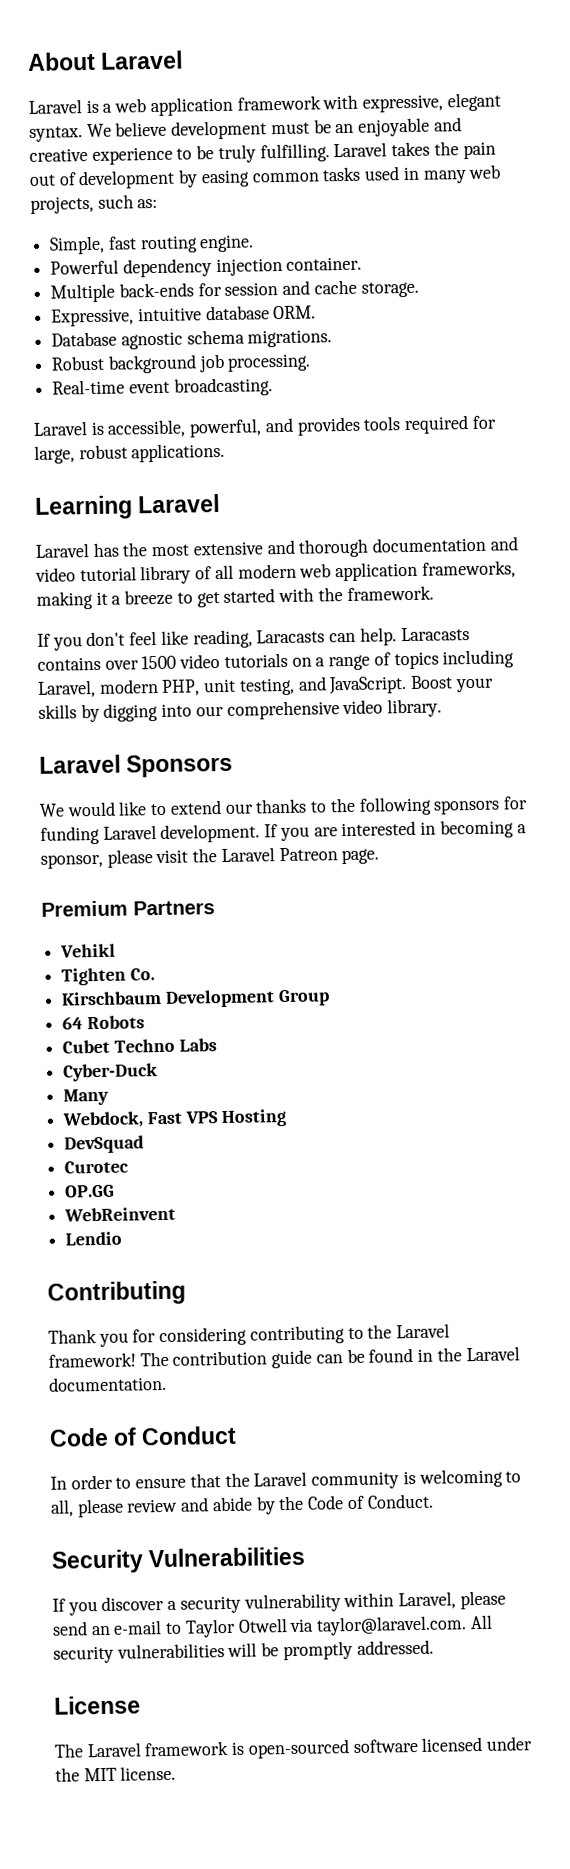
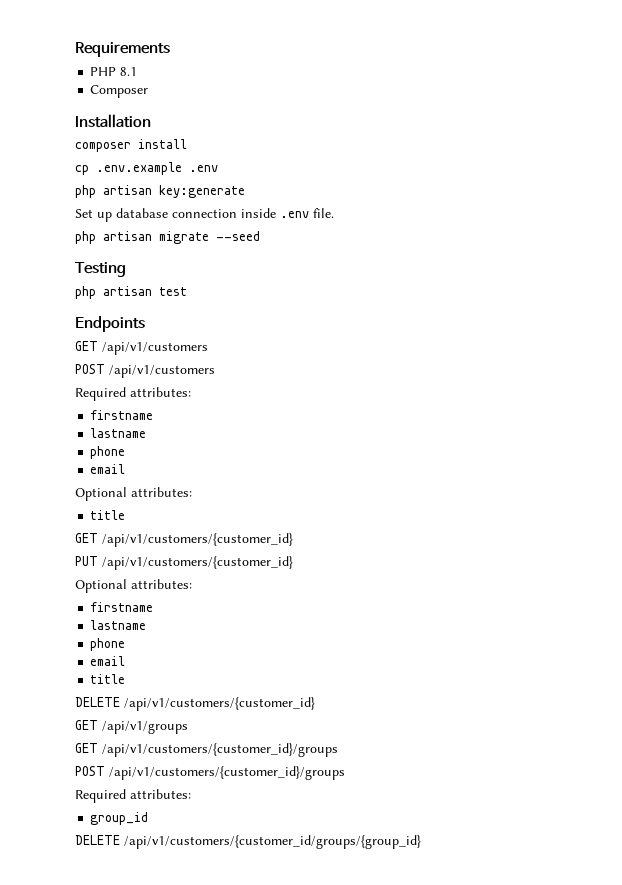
[27,50,184,71] [28,92,501,117] [29,117,462,142] [29,141,496,165] [29,164,502,190] [30,194,159,214] [49,234,255,255] [50,256,363,278] [50,279,419,303] [51,305,317,327] [51,329,333,350] [51,353,312,374] [52,377,273,397] [33,415,496,438] [34,442,226,464] [35,493,221,520] [35,536,518,558] [35,560,516,585] [36,585,434,610] [37,627,470,651] [37,649,515,671] [37,675,494,698] [38,698,443,723] [39,753,234,778] [39,796,528,817] [40,819,527,845] [40,847,380,869] [41,900,215,917] [60,943,117,958] [61,967,155,986] [61,989,330,1008] [62,1015,145,1030] [62,1038,217,1054] [63,1063,159,1082] [63,1088,110,1106] [62,1108,288,1129] [64,1135,145,1154] [64,1160,130,1174] [64,1184,116,1198] [64,1206,177,1222] [65,1231,123,1246] [47,1280,186,1306] [48,1323,451,1348] [48,1346,520,1369] [49,1375,167,1392] [49,1425,238,1447] [50,1468,522,1490] [50,1493,434,1518] [51,1546,307,1574] [52,1590,506,1616] [52,1614,493,1638] [53,1639,434,1664] [54,1695,141,1715] [54,1736,533,1759] [55,1765,177,1782] About Laravel // Laravel is a web application framework with expressive, elegant syntax. We believe development must be an enjoyable and creative experience to be truly fulfilling. Laravel takes the pain out of development by easing common tasks used in many web projects, such as: // Simple, fast routing engine. // Powerful dependency injection container. // Multiple back-ends for session and cache storage. // Expressive, intuitive database ORM. // Database agnostic schema migrations. // Robust background job processing. // Real-time event broadcasting. // Laravel is accessible, powerful, and provides tools required for large, robust applications. // Learning Laravel // Laravel has the most extensive and thorough documentation and video tutorial library of all modern web application frameworks, making it a breeze to get started with the framework. // If you don't feel like reading, Laracasts can help. Laracasts contains over 1500 video tutorials on a range of topics including Laravel, modern PHP, unit testing, and JavaScript. Boost your skills by digging into our comprehensive video library. // Laravel Sponsors // We would like to extend our thanks to the following sponsors for funding Laravel development. If you are interested in becoming a sponsor, please visit the Laravel Patreon page. // Premium Partners // Vehikl // Tighten Co. // Kirschbaum Development Group // 64 Robots // Cubet Techno Labs // Cyber-Duck // Many // Webdock, Fast VPS Hosting // DevSquad // Curotec // OP.GG // WebReinvent // Lendio // Contributing // Thank you for considering contributing to the Laravel framework! The contribution guide can be found in the Laravel documentation. // Code of Conduct // In order to ensure that the Laravel community is welcoming to all, please review and abide by the Code of Conduct. // Security Vulnerabilities // If you discover a security vulnerability within Laravel, please send an e-mail to Taylor Otwell via taylor@laravel.com. All security vulnerabilities will be promptly addressed. // License // The Laravel framework is open-sourced software licensed under the MIT license. -> [75,42,170,57] [90,67,138,76] [90,85,149,98] [75,114,151,128] [75,139,187,152] [75,162,218,175] [75,185,245,198] [75,208,334,222] [75,231,260,244] [75,262,126,277] [75,286,187,299] [75,316,145,332] [75,341,208,355] [75,364,215,378] [75,387,191,401] [90,410,154,420] [90,428,147,438] [90,446,126,459] [90,464,126,474] [75,487,192,501] [90,510,126,520] [75,533,293,547] [75,556,293,570] [75,579,192,593] [90,602,154,612] [90,620,147,630] [90,638,126,651] [90,656,126,666] [90,674,126,684] [75,697,315,711] [75,720,188,734] [75,743,338,757] [75,766,345,780] [75,789,191,803] [90,812,149,825] [75,835,421,849] Requirements // PHP 8.1 // Composer // Installation // composer install // cp .env.example .env // php artisan key:generate // Set up database connection inside .env file. // php artisan migrate --seed // Testing // php artisan test // Endpoints // GET /api/v1/customers // POST /api/v1/customers // Required attributes: // firstname // lastname // phone // email // Optional attributes: // title // GET /api/v1/customers/{customer_id} // PUT /api/v1/customers/{customer_id} // Optional attributes: // firstname // lastname // phone // email // title // DELETE /api/v1/customers/{customer_id} // GET /api/v1/groups // GET /api/v1/customers/{customer_id}/groups // POST /api/v1/customers/{customer_id}/groups // Required attributes: // group_id // DELETE /api/v1/customers/{customer_id/groups/{group_id}

